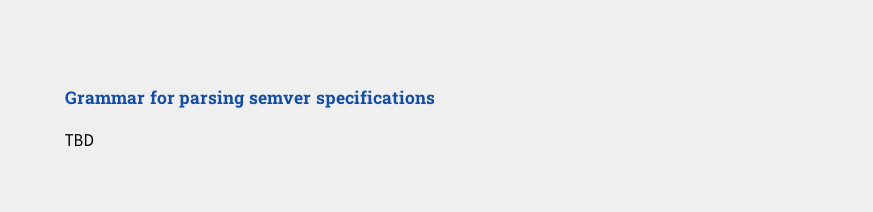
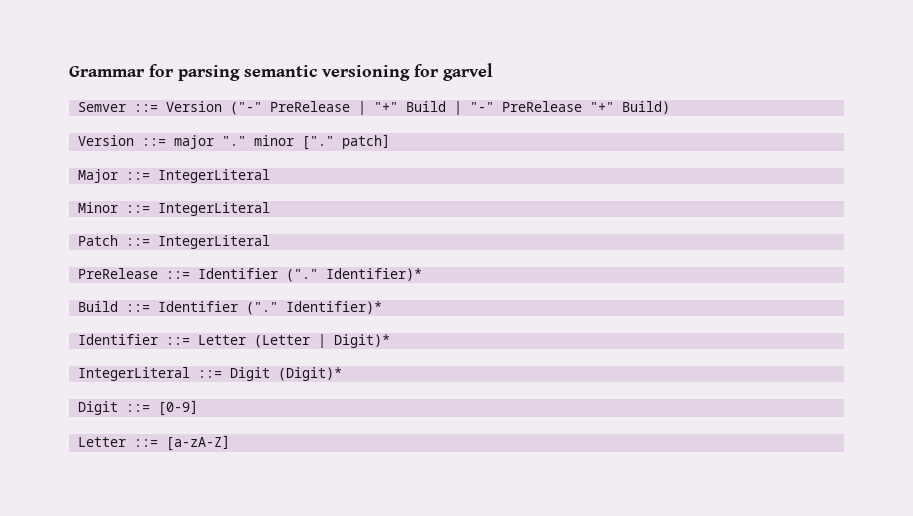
[249,90,435,108] [65,134,94,146] semver specifications // TBD -> [244,63,493,81] [78,101,671,115] [78,134,391,150] [78,169,271,183] [78,202,271,216] [78,235,271,249] [78,268,423,282] [78,301,383,315] [78,334,391,348] [78,367,343,381] [78,400,199,416] [78,435,231,451] semantic versioning for garvel // Semver ::= Version ("-" PreRelease | "+" Build | "-" PreRelease "+" Build) // Version ::= major "." minor ["." patch] // Major ::= IntegerLiteral // Minor ::= IntegerLiteral // Patch ::= IntegerLiteral // PreRelease ::= Identifier ("." Identifier)* // Build ::= Identifier ("." Identifier)* // Identifier ::= Letter (Letter | Digit)* // IntegerLiteral ::= Digit (Digit)* // Digit ::= [0-9] // Letter ::= [a-zA-Z]

